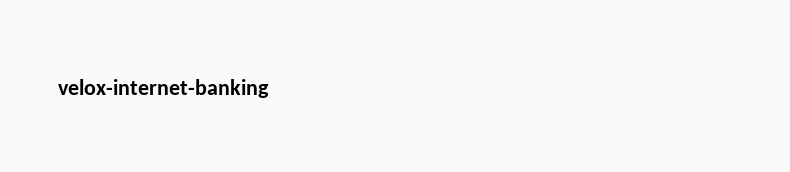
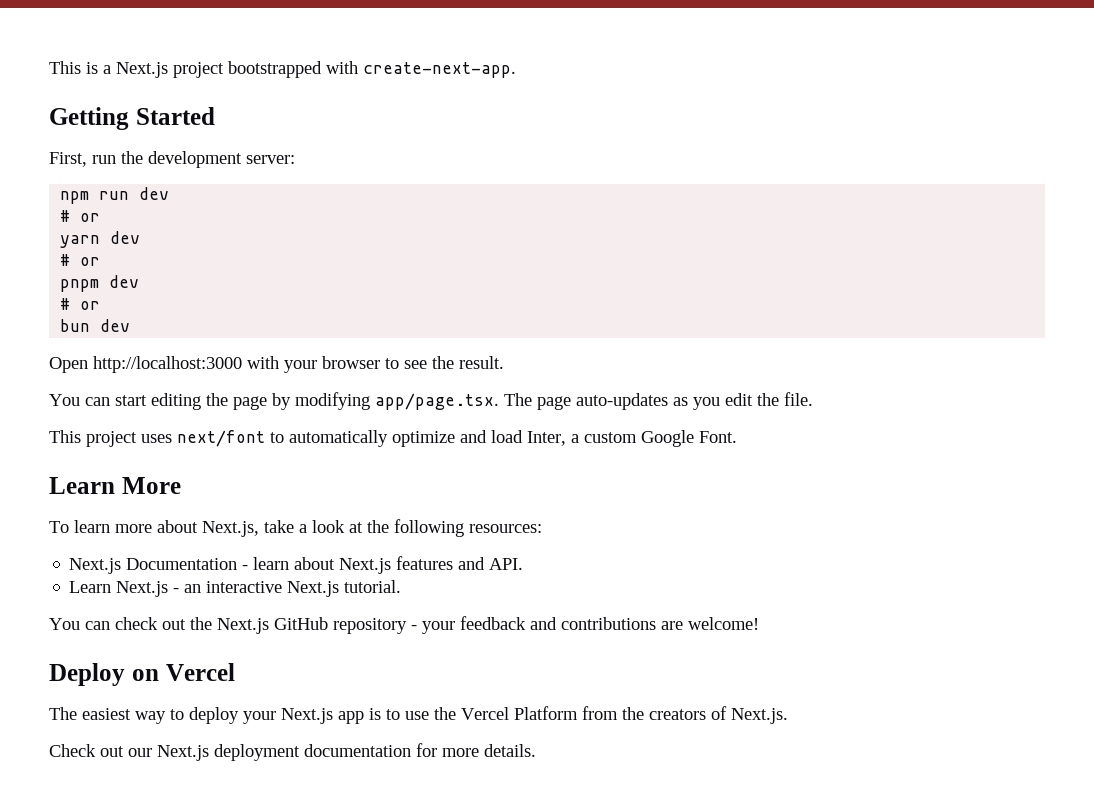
[58,79,269,98] velox-internet-banking -> [49,61,516,78] [49,107,215,130] [49,151,295,168] [60,187,170,204] [60,210,101,222] [60,231,141,248] [60,254,101,266] [60,275,140,292] [60,298,101,310] [60,319,131,332] [49,356,504,373] [49,392,813,410] [49,430,737,447] [49,477,181,494] [49,519,542,537] [69,556,524,574] [69,580,402,597] [49,616,759,634] [49,663,235,686] [49,706,788,724] [49,743,536,761] This is a Next.js project bootstrapped with create-next-app. // Getting Started // First, run the development server: // npm run dev // # or // yarn dev // # or // pnpm dev // # or // bun dev // Open http://localhost:3000 with your browser to see the result. // You can start editing the page by modifying app/page.tsx. The page auto-updates as you edit the file. // This project uses next/font to automatically optimize and load Inter, a custom Google Font. // Learn More // To learn more about Next.js, take a look at the following resources: // Next.js Documentation - learn about Next.js features and API. // Learn Next.js - an interactive Next.js tutorial. // You can check out the Next.js GitHub repository - your feedback and contributions are welcome! // Deploy on Vercel // The easiest way to deploy your Next.js app is to use the Vercel Platform from the creators of Next.js. // Check out our Next.js deployment documentation for more details.

